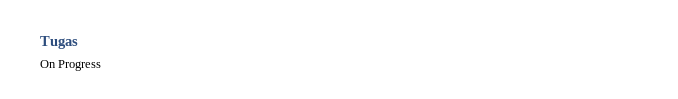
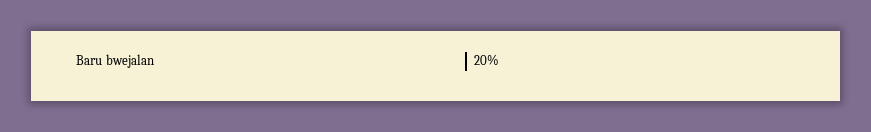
[40,36,78,49] [40,60,102,71] Tugas // On Progress -> [76,54,154,68] [474,54,500,65] Baru bwejalan // 20%

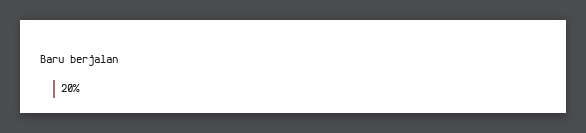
[105,54,154,68] bwejalan -> [70,55,118,66] berjalan

